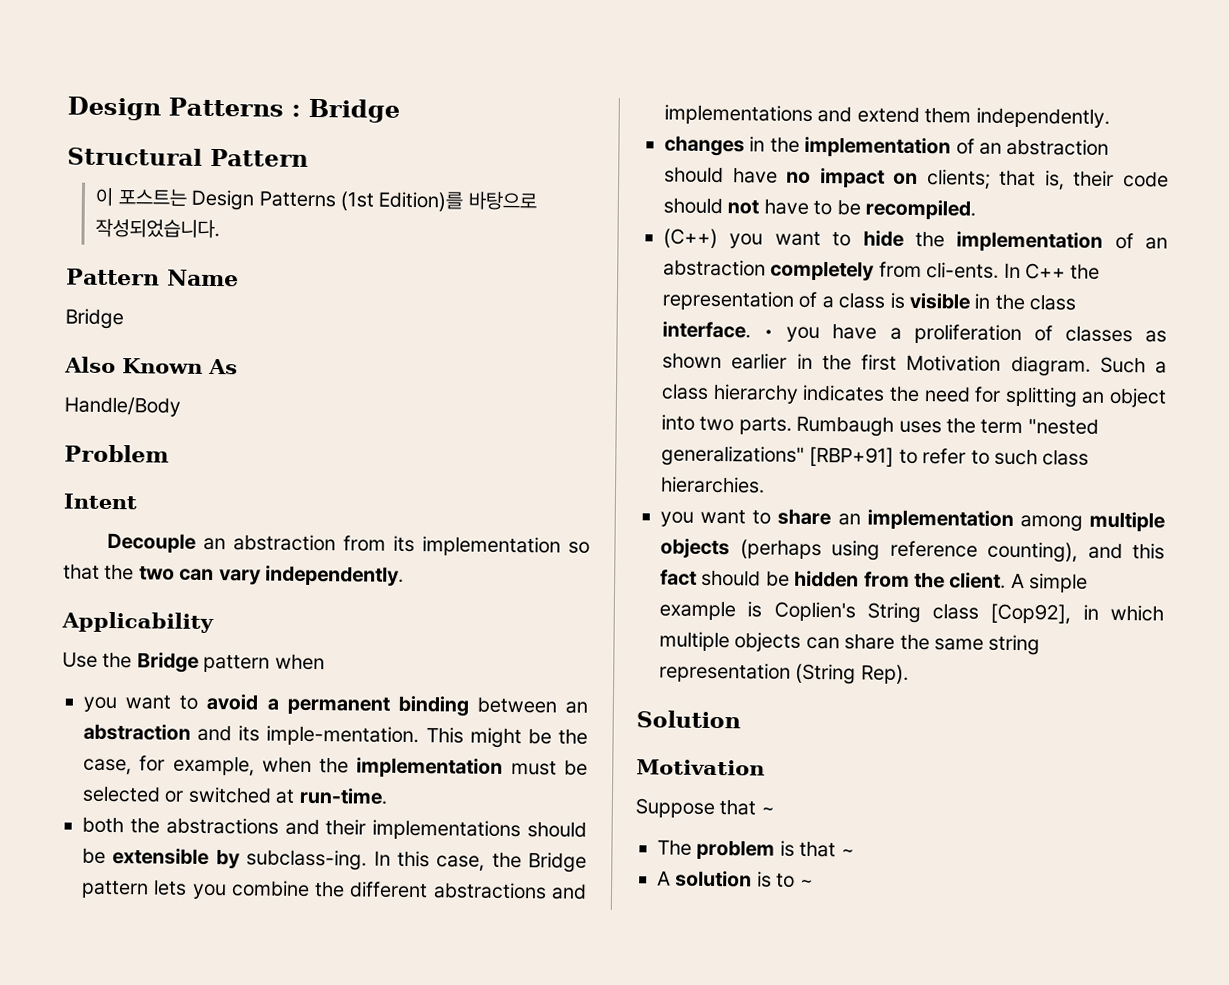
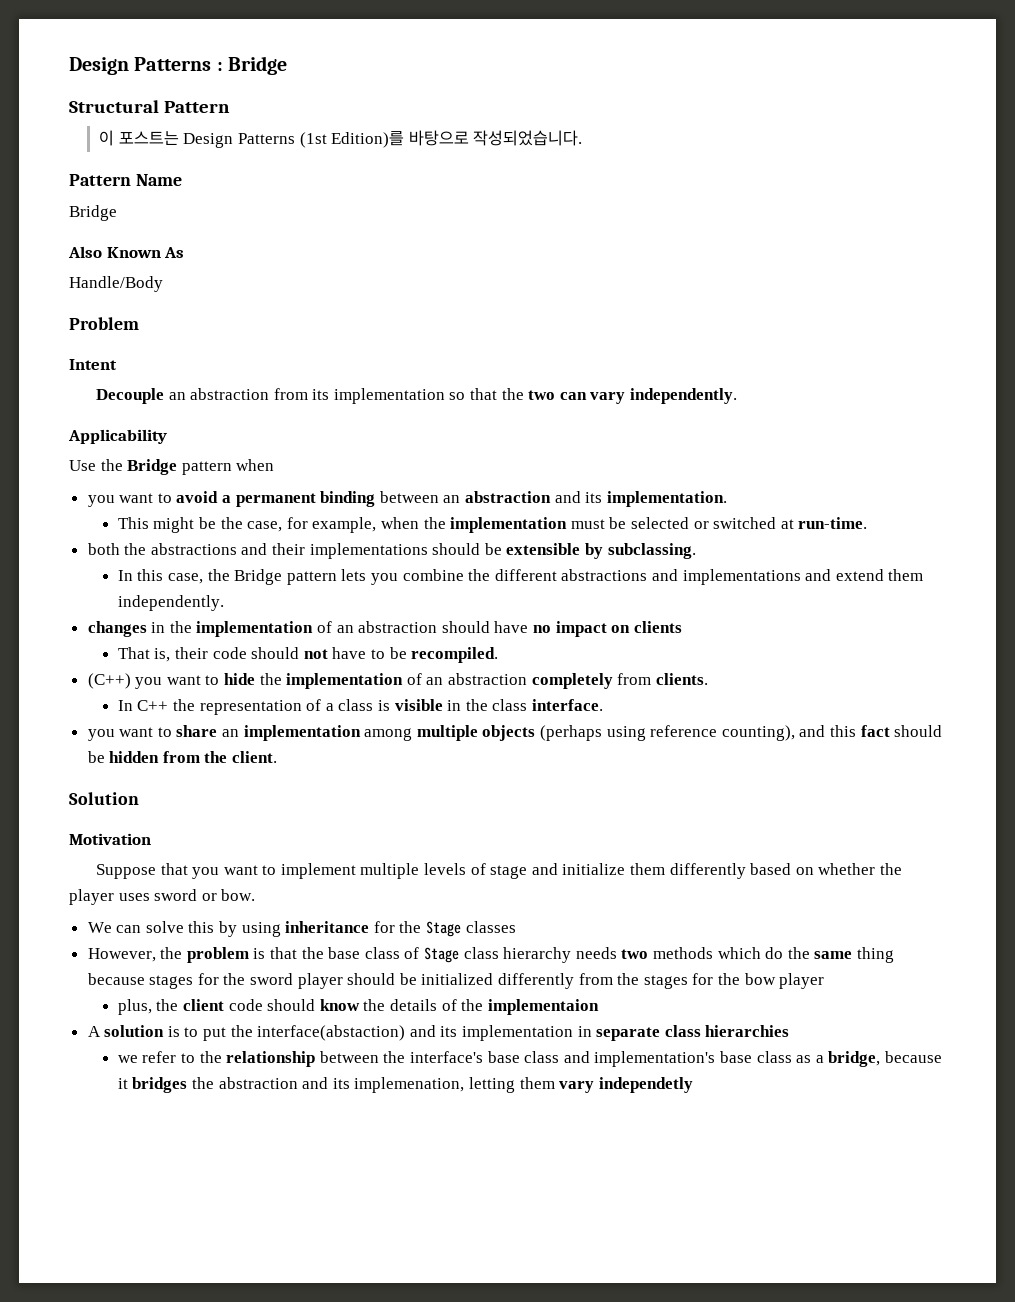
[266,725,420,747] imple-mentation. -> [606,491,727,507] implementation. //
[246,849,368,871] subclass-ing. -> [607,543,696,559] subclassing. //
[926,169,1037,190] clients; that -> [633,621,682,633] [117,647,150,659] clients // That
[926,262,1000,279] cli-ents. -> [655,673,708,685] clients. //
[763,323,1167,345] [662,352,1167,377] [661,383,1167,408] [661,414,1099,437] [661,445,1090,467] [661,476,765,494] • you have a proliferation of classes as shown earlier in the first Motivation diagram. Such a class hierarchy indicates the need for splitting an object into two parts. Rumbaugh uses the term "nested generalizations" [RBP+91] to refer to such class hierarchies. -> (603, 705) none
[1010,572,1089,593] [659,600,1164,625] [659,631,1041,656] [659,662,909,685] [636,710,741,729] [636,759,765,776] [635,798,775,819] [657,839,855,860] [657,870,814,888] A simple example is Coplien's String class [Cop92], in which multiple objects can share the same string representation (String Rep). // Solution // Motivation // Suppose that ~ // The problem is that ~ // A solution is to ~ -> [69,792,139,805] [69,833,151,845] [95,863,902,879] [69,889,256,905] [87,921,516,937] [87,947,894,963] [87,973,825,989] [117,999,599,1015] [87,1025,790,1041] [117,1051,942,1067] [117,1077,693,1093] // Solution // Motivation // Suppose that you want to implement multiple levels of stage and initialize them differently based on whether the player uses sword or bow. // We can solve this by using inheritance for the Stage classes // However, the problem is that the base class of Stage class hierarchy needs two methods which do the same thing because stages for the sword player should be initialized differently from the stages for the bow player // plus, the client code should know the details of the implementaion // A solution is to put the interface(abstaction) and its implementation in separate class hierarchies // we refer to the relationship between the interface's base class and implementation's base class as a bridge, because it bridges the abstraction and its implemenation, letting them vary independetly

